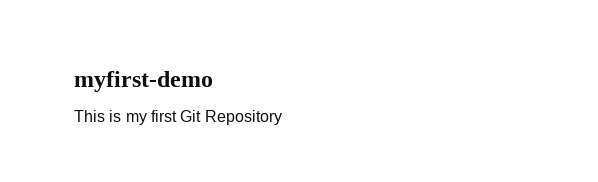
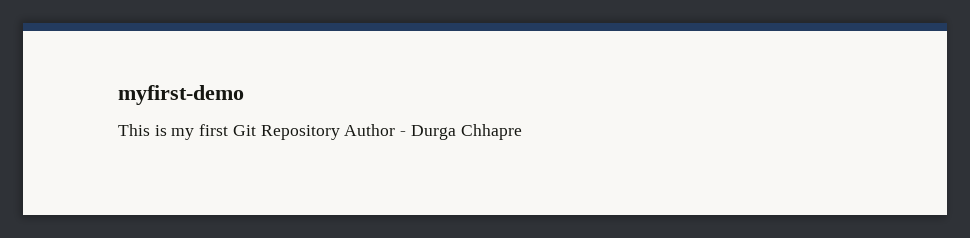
(282, 117) none -> [344,124,522,140] Author - Durga Chhapre

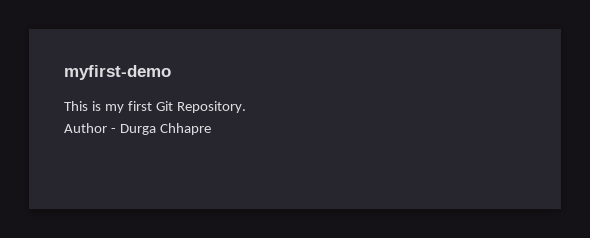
[260,125,340,140] Repository -> [176,101,246,113] Repository. //

